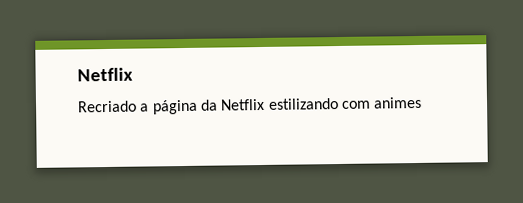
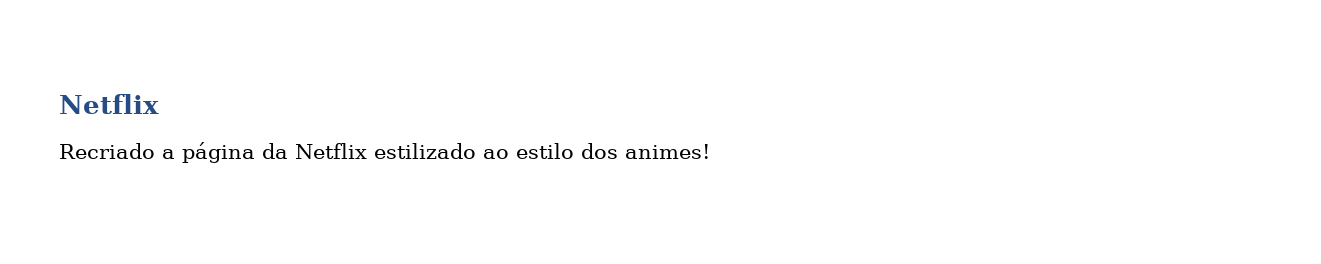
[267,96,423,110] estilizando com animes -> [374,143,710,159] estilizado ao estilo dos animes!

